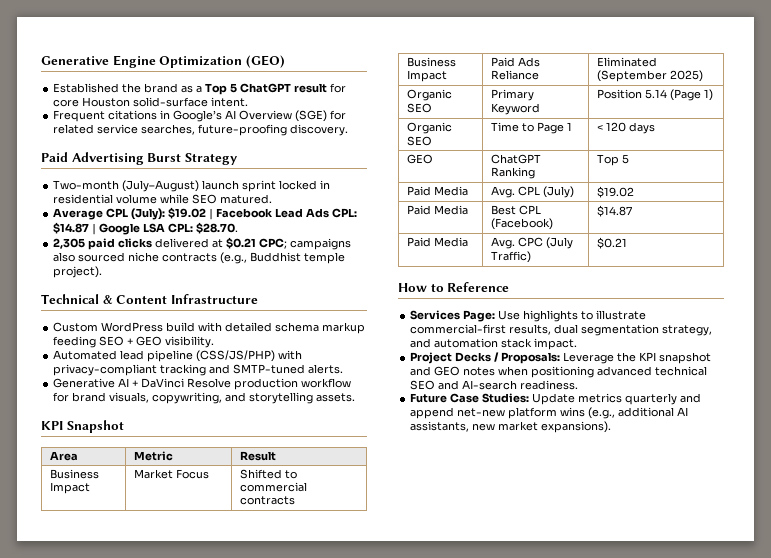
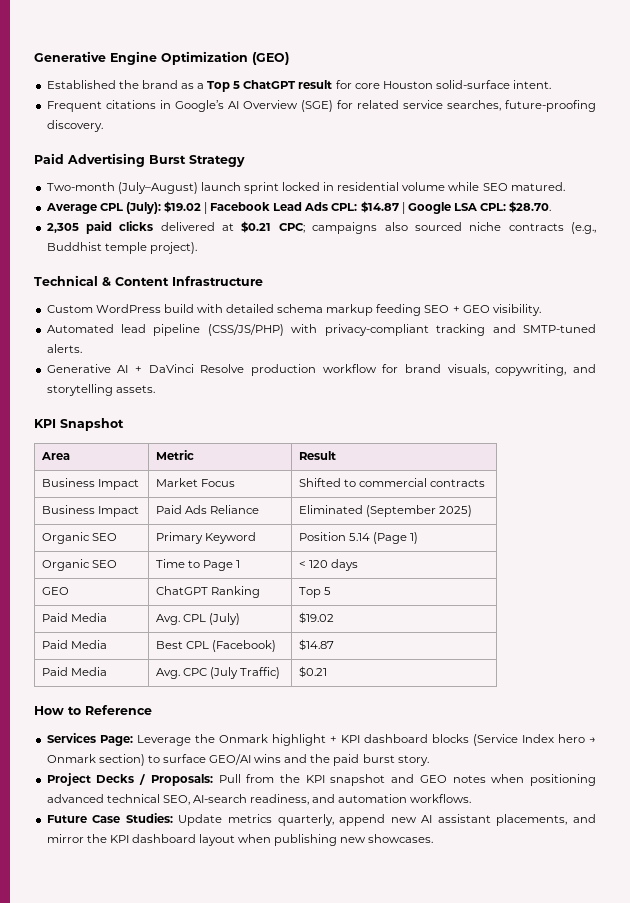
[498,310,647,322] [410,324,713,336] [410,338,578,350] Use highlights to illustrate commercial-first results, dual segmentation strategy, and automation stack impact. -> [136,734,596,746] [46,754,429,766] Leverage the Onmark highlight + KPI dashboard blocks (Service Index hero → Onmark section) to surface GEO/AI wins and the paid burst story.
[563,352,615,364] Leverage -> [218,774,275,783] Pull from
[410,380,579,390] SEO and AI-search readiness. -> [162,794,472,805] SEO, AI-search readiness, and automation workflows.
[625,393,702,405] [410,407,689,419] [410,421,612,433] quarterly and append net-new platform wins (e.g., additional AI assistants, new market expansions). -> [277,814,597,826] [46,834,434,846] quarterly, append new AI assistant placements, and mirror the KPI dashboard layout when publishing new showcases.

